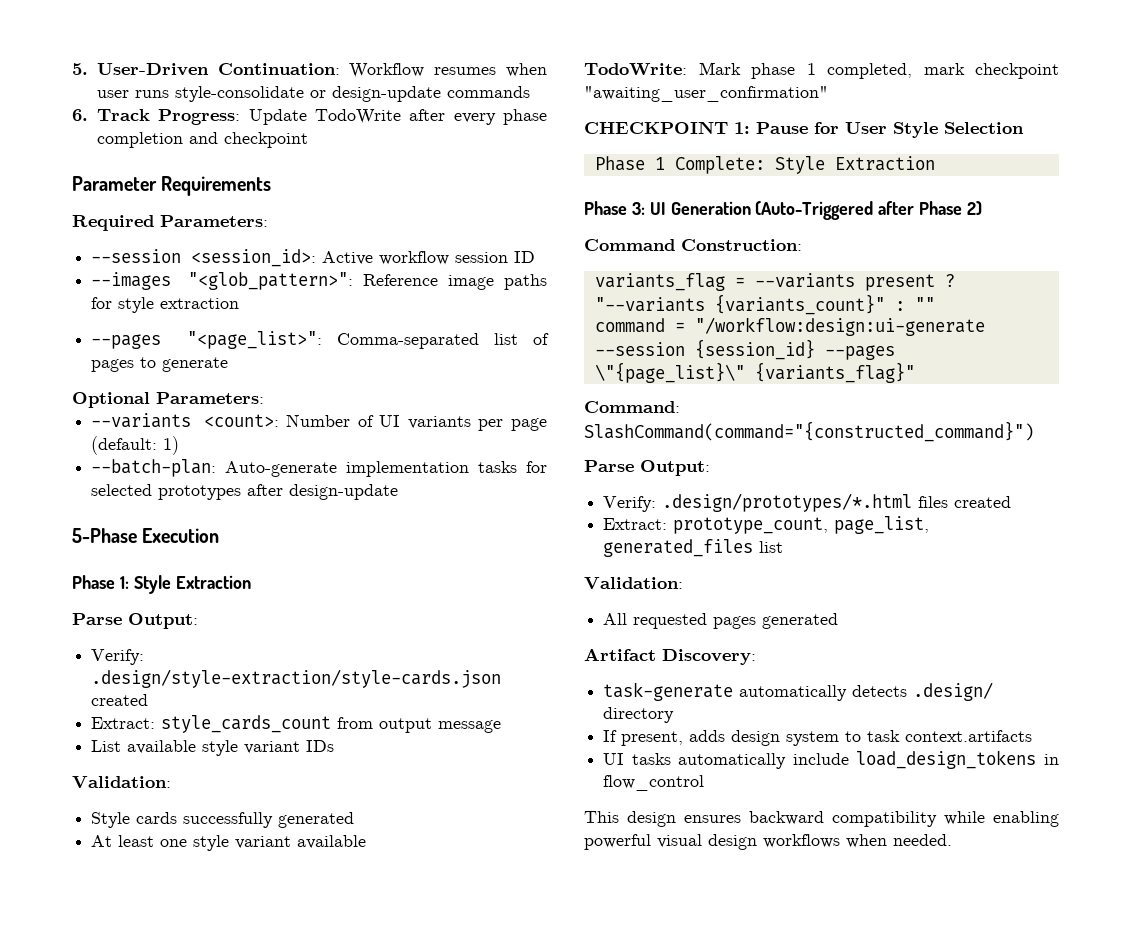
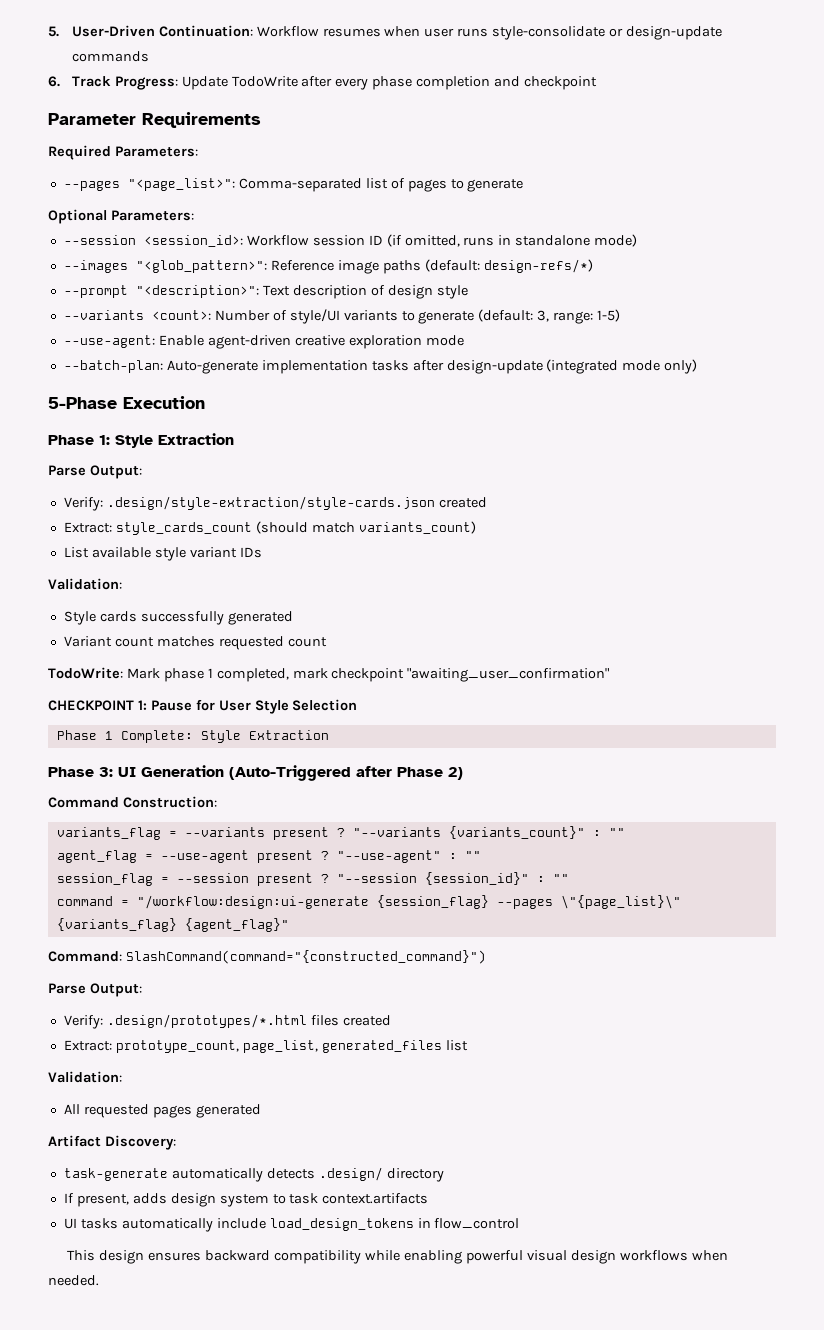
[91,249,536,267] [91,272,547,290] [91,297,240,313] // --session <session_id>: Active workflow session ID // --images "<glob_pattern>": Reference image paths for style extraction -> (198, 151) none
[91,413,547,431] [91,436,180,455] --variants <count>: Number of UI variants per page (default: 1) -> [63,234,638,247] [63,259,593,274] [63,285,468,299] [63,309,621,324] [63,335,464,349] --session <session_id>: Workflow session ID (if omitted, runs in standalone mode) // --images "<glob_pattern>": Reference image paths (default: design-refs/*) // --prompt "<description>": Text description of design style // --variants <count>: Number of style/UI variants to generate (default: 3, range: 1-5) // --use-agent: Enable agent-driven creative exploration mode
[526,461,547,473] [91,484,242,500] for selected prototypes -> (409, 365) none
(399, 492) none -> [546,359,698,374] (integrated mode only)
[337,717,502,733] from output message -> [255,521,476,534] (should match variants_count)
[91,835,367,851] At least one style variant available -> [63,636,327,650] Variant count matches requested count
[594,317,985,336] [594,339,895,360] [594,362,915,383] command = "/workflow:design:ui-generate --session {session_id} --pages \"{page_list}\" {variants_flag}" -> [56,850,481,863] [56,872,569,886] [56,895,681,909] [56,918,289,932] agent_flag = --use-agent present ? "--use-agent" : "" // session_flag = --session present ? "--session {session_id}" : "" // command = "/workflow:design:ui-generate {session_flag} --pages \"{page_list}\" {variants_flag} {agent_flag}"

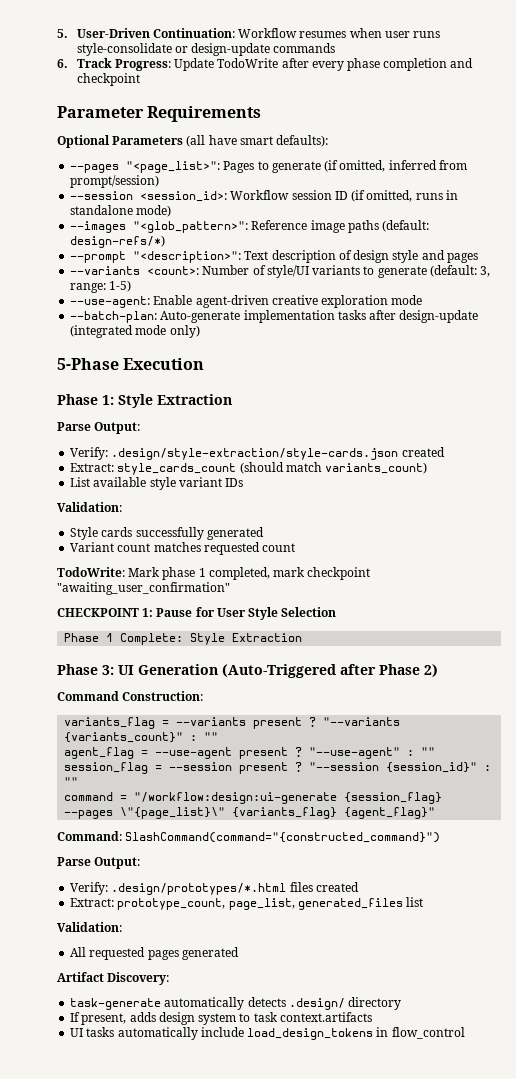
[48,145,198,160] [63,178,524,192] [48,209,194,224] Required Parameters: // --pages "<page_list>": Comma-separated list of pages to generate // Optional Parameters: -> [57,135,329,148] [70,160,467,173] [70,175,160,188] Optional Parameters (all have smart defaults): // --pages "<page_list>": Pages to generate (if omitted, inferred from prompt/session)
(468, 292) none -> [421,250,478,263] and pages
[67,1250,728,1264] [48,1275,99,1286] // This design ensures backward compatibility while enabling powerful visual design workflows when needed. -> (465, 1033) none

